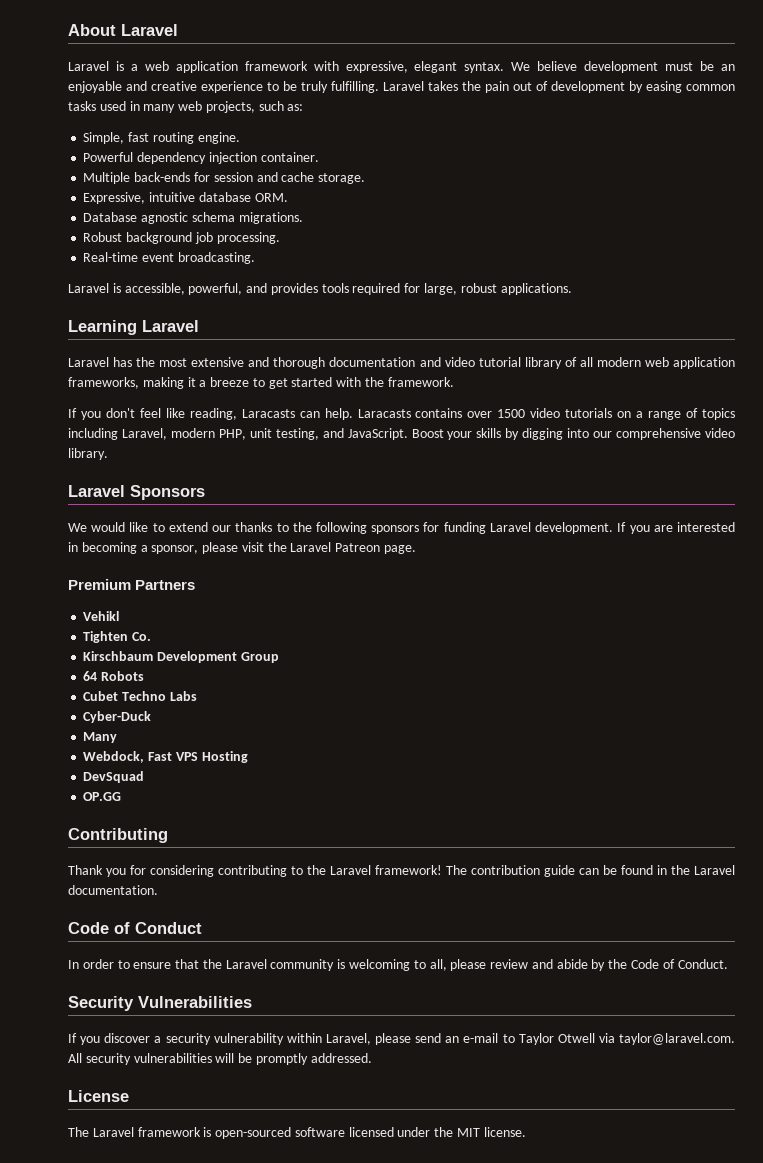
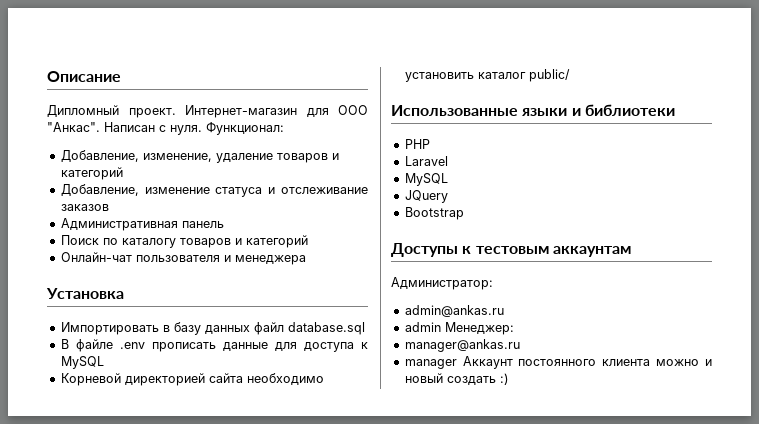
[68,24,178,36] [68,61,735,73] [68,81,735,93] [68,101,304,113] [83,132,240,144] [83,152,319,164] [83,172,366,184] [83,192,288,204] [83,212,303,224] [83,232,280,244] [83,252,255,264] [68,283,572,295] [68,320,199,335] [68,357,735,369] [68,377,454,389] [68,408,735,420] [68,428,735,440] [68,448,108,460] [68,485,205,500] [68,522,735,534] [68,542,417,554] [68,579,196,590] [83,611,120,621] [83,631,152,643] [83,651,279,663] [83,671,145,681] [83,691,197,701] [83,711,152,723] [83,732,118,743] [83,751,248,763] [83,771,145,783] [83,792,122,801] [68,828,168,843] [68,865,735,877] [68,885,158,895] [68,922,202,934] [68,959,728,971] [68,996,252,1011] [68,1033,735,1045] [68,1053,372,1065] [68,1090,129,1102] [68,1127,526,1139] About Laravel // Laravel is a web application framework with expressive, elegant syntax. We believe development must be an enjoyable and creative experience to be truly fulfilling. Laravel takes the pain out of development by easing common tasks used in many web projects, such as: // Simple, fast routing engine. // Powerful dependency injection container. // Multiple back-ends for session and cache storage. // Expressive, intuitive database ORM. // Database agnostic schema migrations. // Robust background job processing. // Real-time event broadcasting. // Laravel is accessible, powerful, and provides tools required for large, robust applications. // Learning Laravel // Laravel has the most extensive and thorough documentation and video tutorial library of all modern web application frameworks, making it a breeze to get started with the framework. // If you don't feel like reading, Laracasts can help. Laracasts contains over 1500 video tutorials on a range of topics including Laravel, modern PHP, unit testing, and JavaScript. Boost your skills by digging into our comprehensive video library. // Laravel Sponsors // We would like to extend our thanks to the following sponsors for funding Laravel development. If you are interested in becoming a sponsor, please visit the Laravel Patreon page. // Premium Partners // Vehikl // Tighten Co. // Kirschbaum Development Group // 64 Robots // Cubet Techno Labs // Cyber-Duck // Many // Webdock, Fast VPS Hosting // DevSquad // OP.GG // Contributing // Thank you for considering contributing to the Laravel framework! The contribution guide can be found in the Laravel documentation. // Code of Conduct // In order to ensure that the Laravel community is welcoming to all, please review and abide by the Code of Conduct. // Security Vulnerabilities // If you discover a security vulnerability within Laravel, please send an e-mail to Taylor Otwell via taylor@laravel.com. All security vulnerabilities will be promptly addressed. // License // The Laravel framework is open-sourced software licensed under the MIT license. -> [47,71,121,82] [47,105,368,118] [47,122,284,135] [60,150,339,163] [60,167,123,180] [60,184,368,197] [60,204,109,211] [60,218,224,231] [60,235,308,248] [60,252,306,265] [46,288,124,299] [60,322,365,335] [60,339,368,352] [60,356,104,369] [60,373,324,386] [404,69,570,82] [391,104,675,116] [404,139,430,149] [404,156,448,166] [404,173,448,186] [404,190,448,203] [404,207,464,220] [391,243,631,257] [391,277,493,290] [404,305,504,317] [404,322,514,335] [404,339,520,352] [404,356,712,369] [404,373,509,385] Описание // Дипломный проект. Интернет-магазин для ООО "Анкас". Написан с нуля. Функционал: // Добавление, изменение, удаление товаров и категорий // Добавление, изменение статуса и отслеживание заказов // Административная панель // Поиск по каталогу товаров и категорий // Онлайн-чат пользователя и менеджера // Установка // Импортировать в базу данных файл database.sql // В файле .env прописать данные для доступа к MySQL // Корневой директорией сайта необходимо установить каталог public/ // Использованные языки и библиотеки // PHP // Laravel // MySQL // JQuery // Bootstrap // Доступы к тестовым аккаунтам // Администратор: // admin@ankas.ru // admin Менеджер: // manager@ankas.ru // manager Аккаунт постоянного клиента можно и новый создать :)

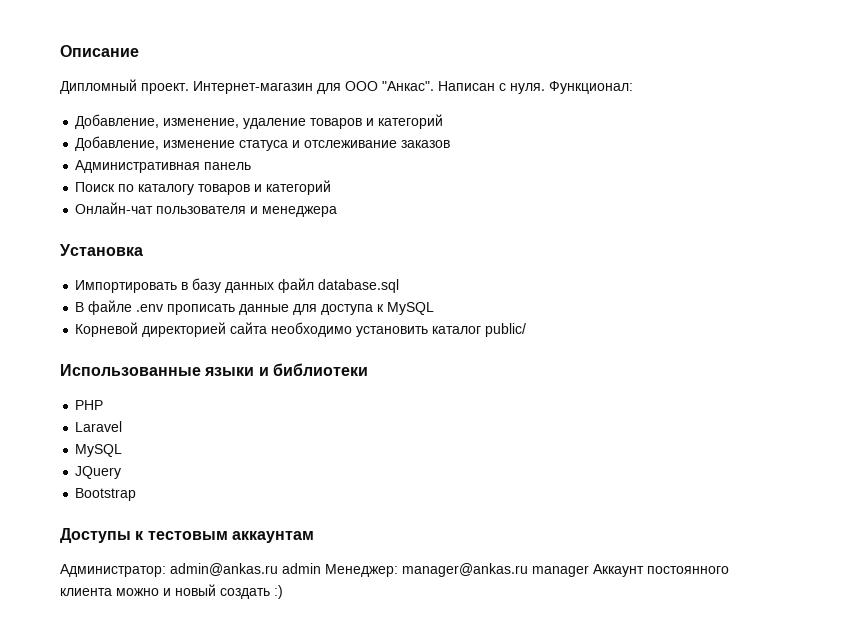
(493, 283) // -> (166, 570) none
(504, 311) // -> (278, 569) none
(514, 328) // -> (398, 570) none
(520, 345) // -> (528, 570) none

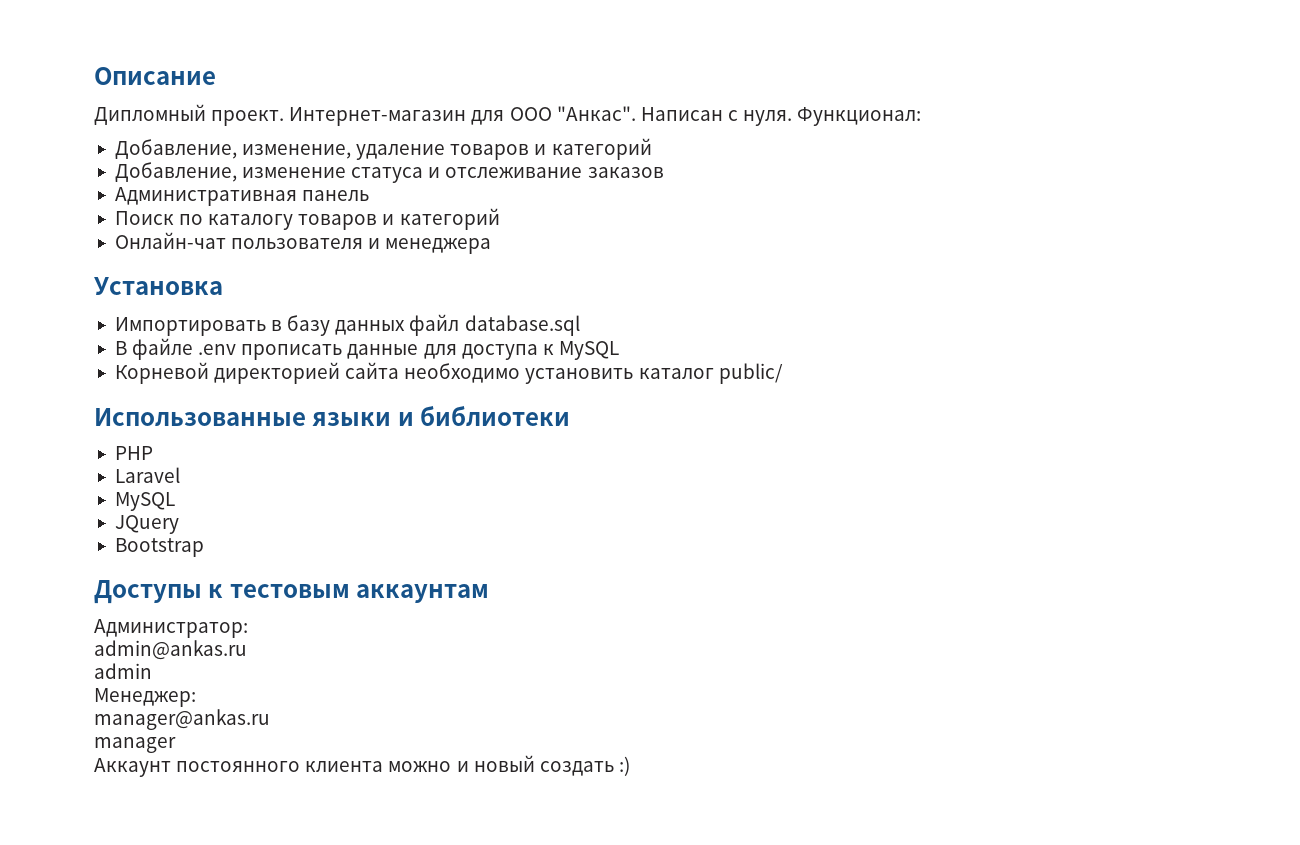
(166, 570) none -> (248, 628) //
(278, 569) none -> (247, 650) //
(321, 568) none -> (152, 671) //
(398, 570) none -> (196, 697) //
(528, 570) none -> (270, 719) //
(589, 571) none -> (176, 745) //

